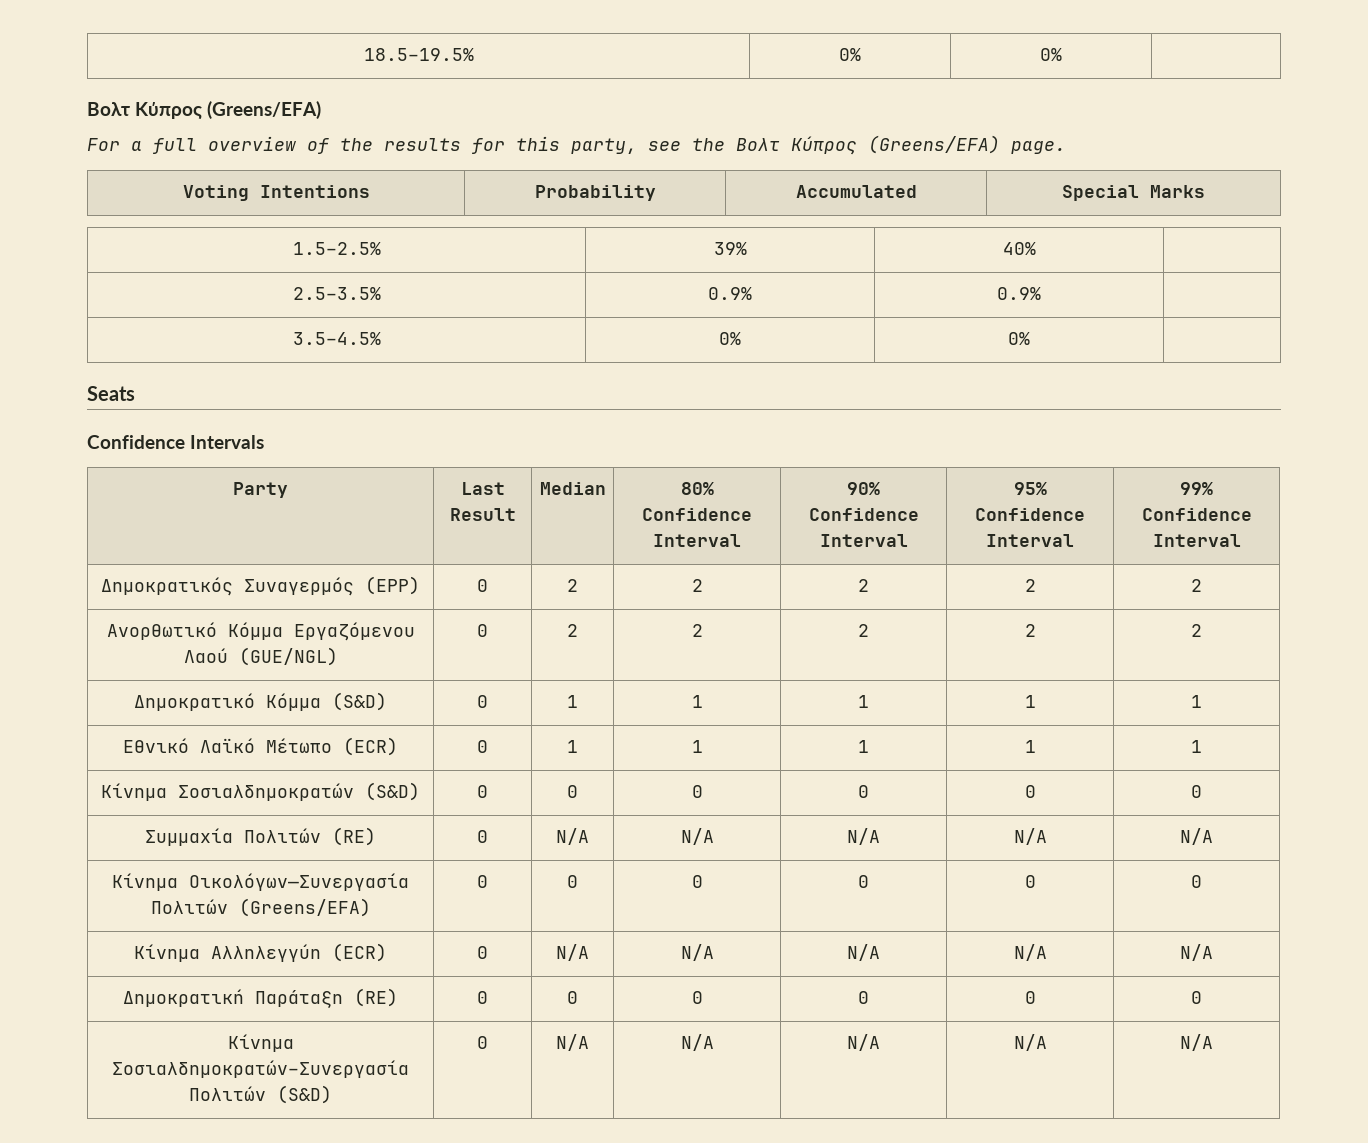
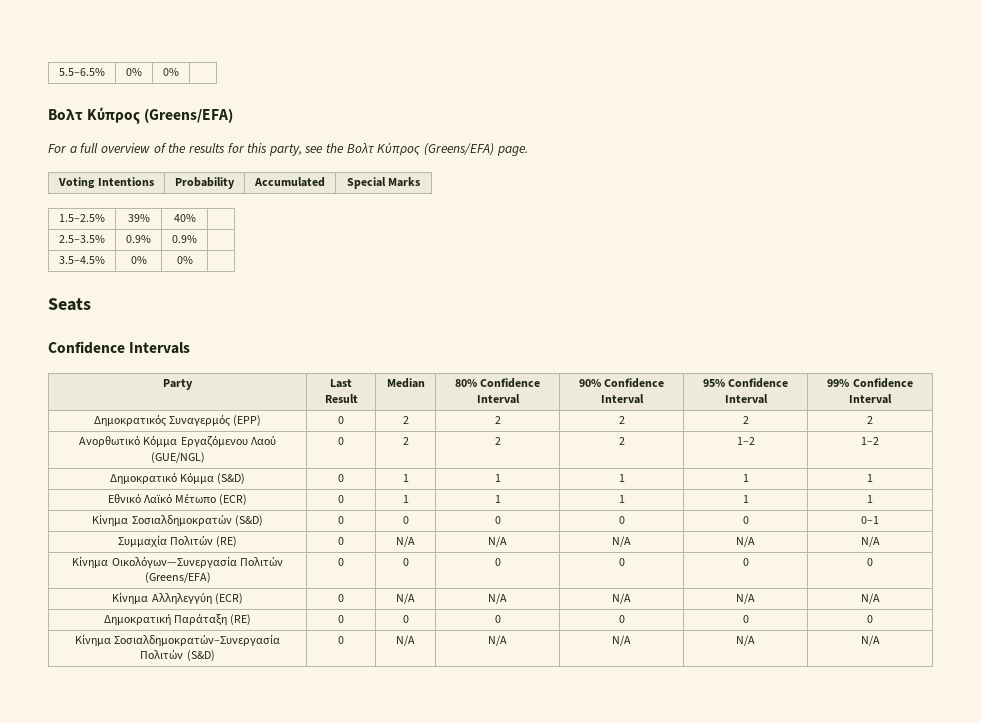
[363,48,474,61] 18.5–19.5% -> [59,68,105,76] 5.5–6.5%
[1024,624,1036,637] [1191,624,1202,637] 2 | 2 -> [736,437,755,445] [861,437,879,445] 1–2 | 1–2
[1191,785,1202,798] 0 -> [861,516,879,524] 0–1

